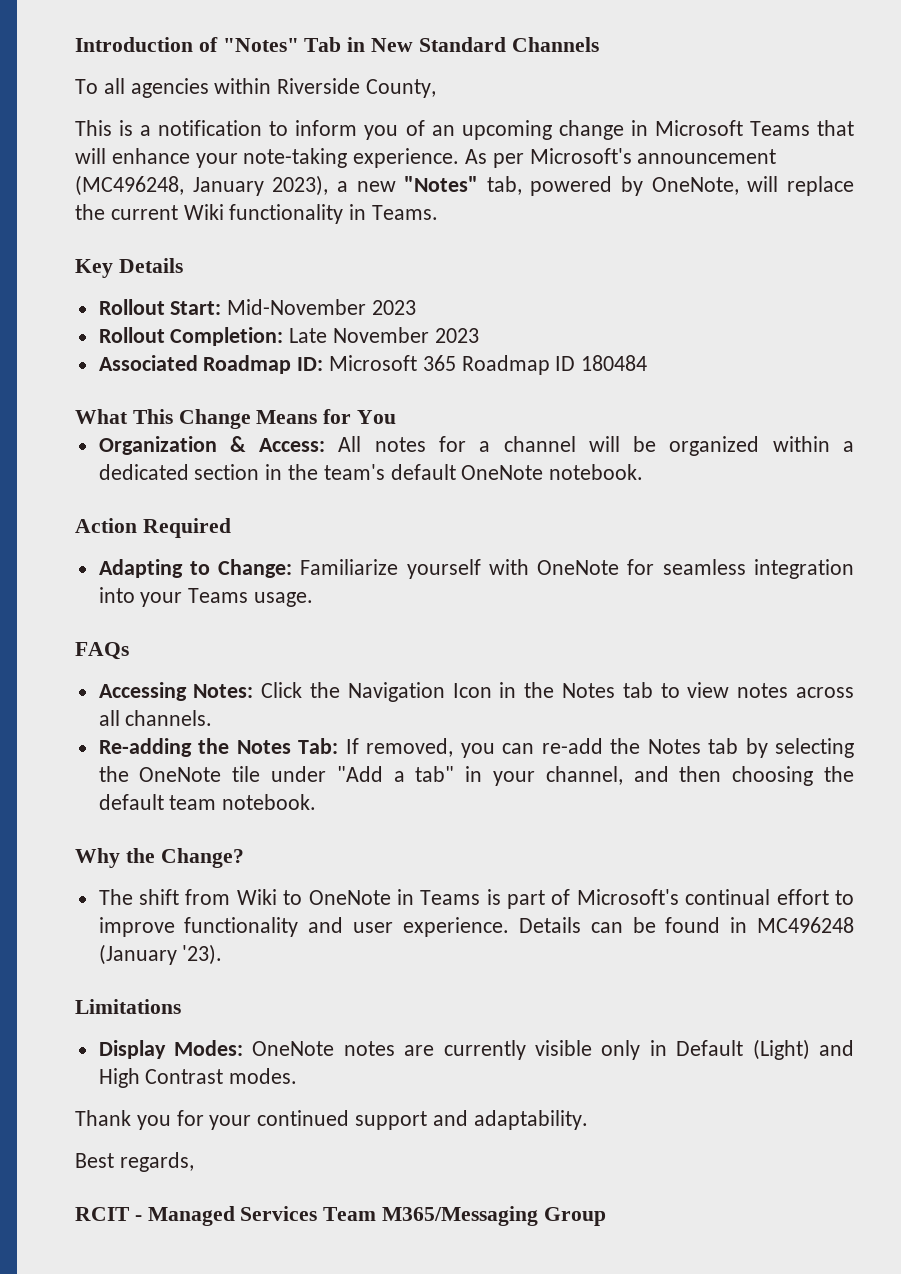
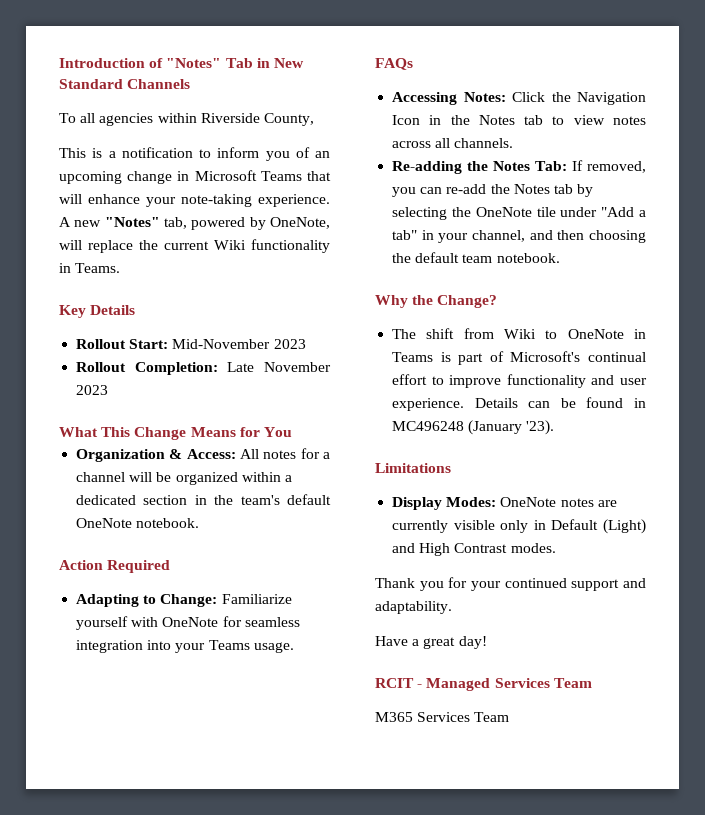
[465,148,777,168] [75,175,348,196] As per Microsoft's announcement (MC496248, January 2023), a -> [59,217,71,227] A
[98,355,648,375] // Associated Roadmap ID: Microsoft 365 Roadmap ID 180484 -> (109, 390) none
[75,1152,194,1172] Best regards, -> [375,636,487,649] Have a great day!
[382,1206,606,1226] M365/Messaging Group -> [375,712,510,722] // M365 Services Team

